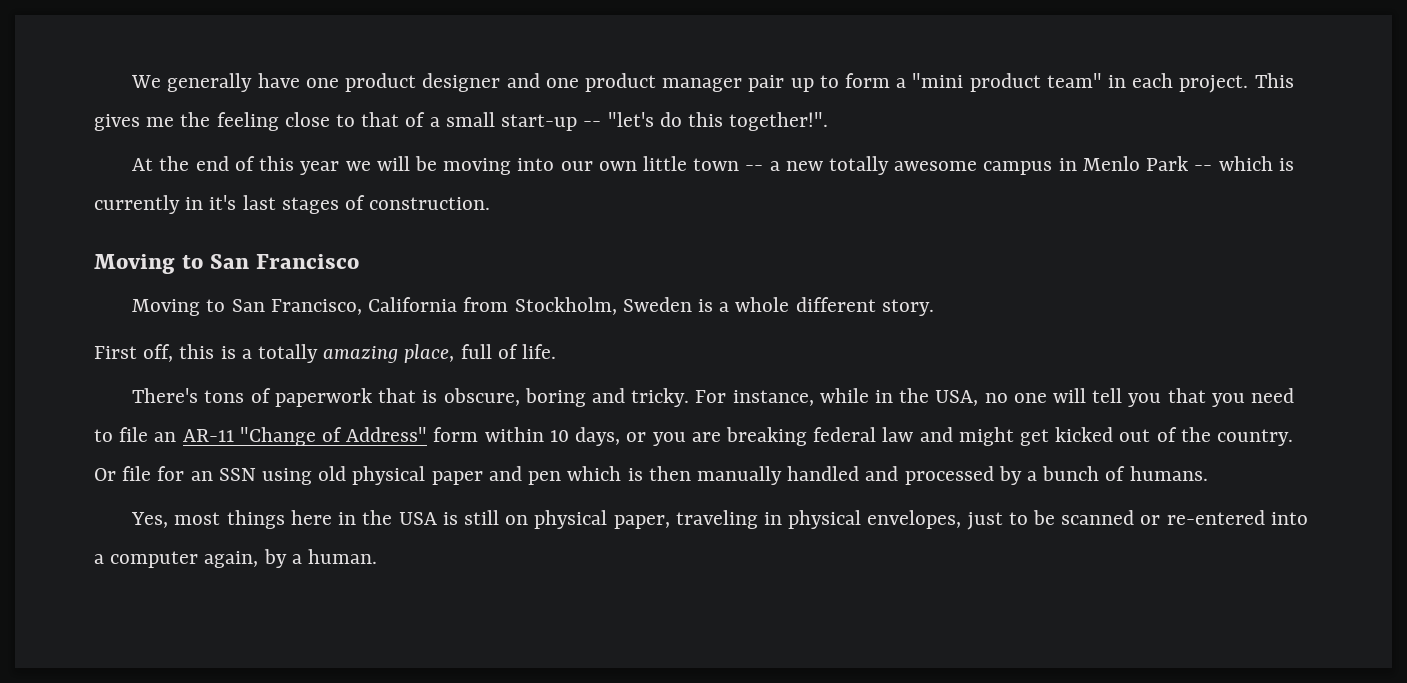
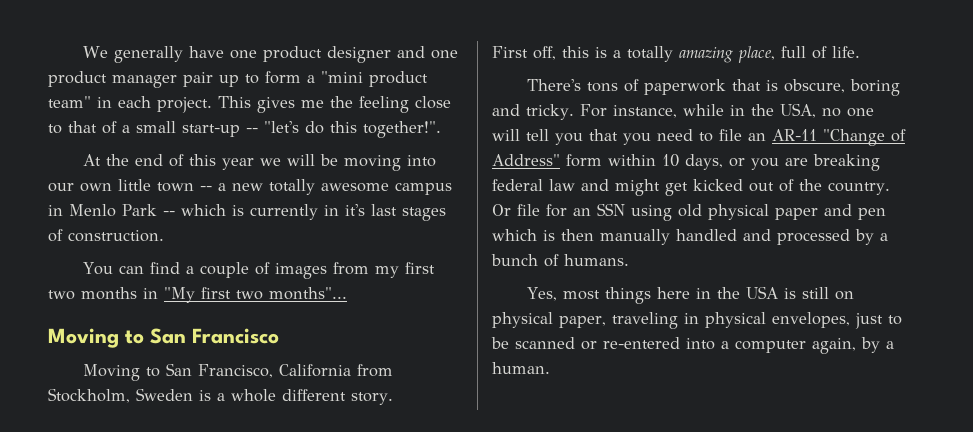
(491, 203) none -> [82,262,435,279] [48,287,347,303] // You can find a couple of images from my first two months in "My first two months"...

